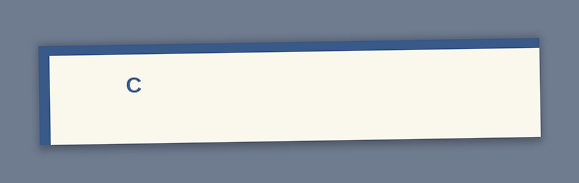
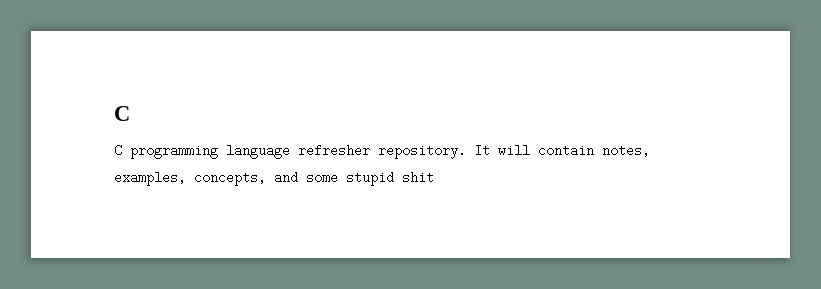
[125,77,142,93] C -> [114,106,130,121] [114,144,650,159] [114,171,434,186] C // C programming language refresher repository. It will contain notes, examples, concepts, and some stupid shit

